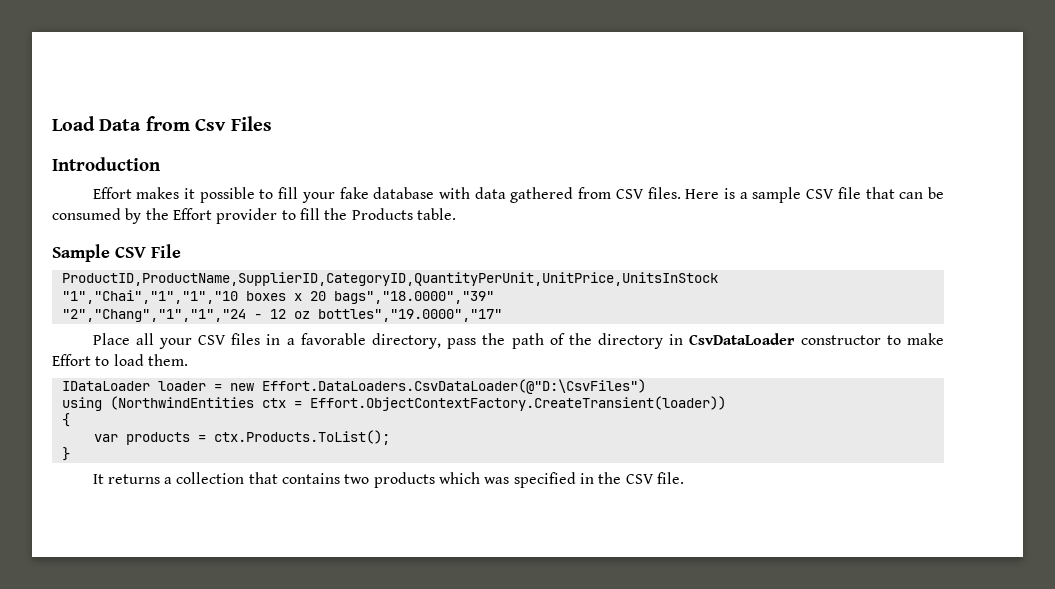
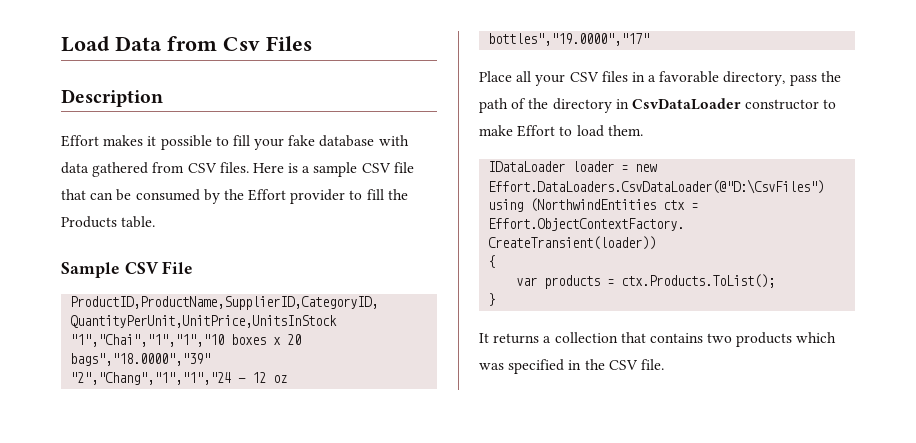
[52,157,161,171] Introduction -> [61,89,163,107] Description

